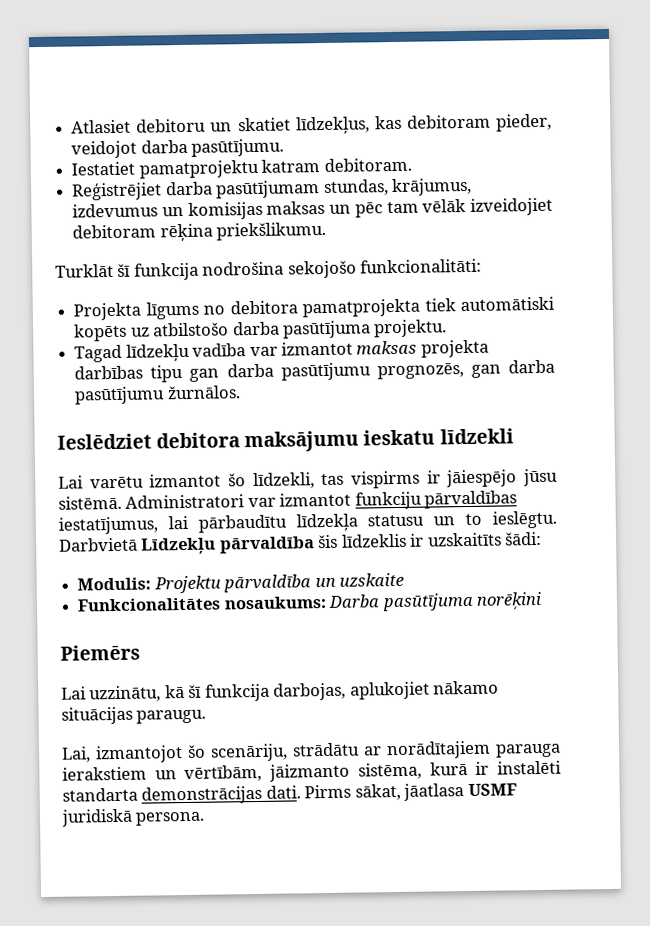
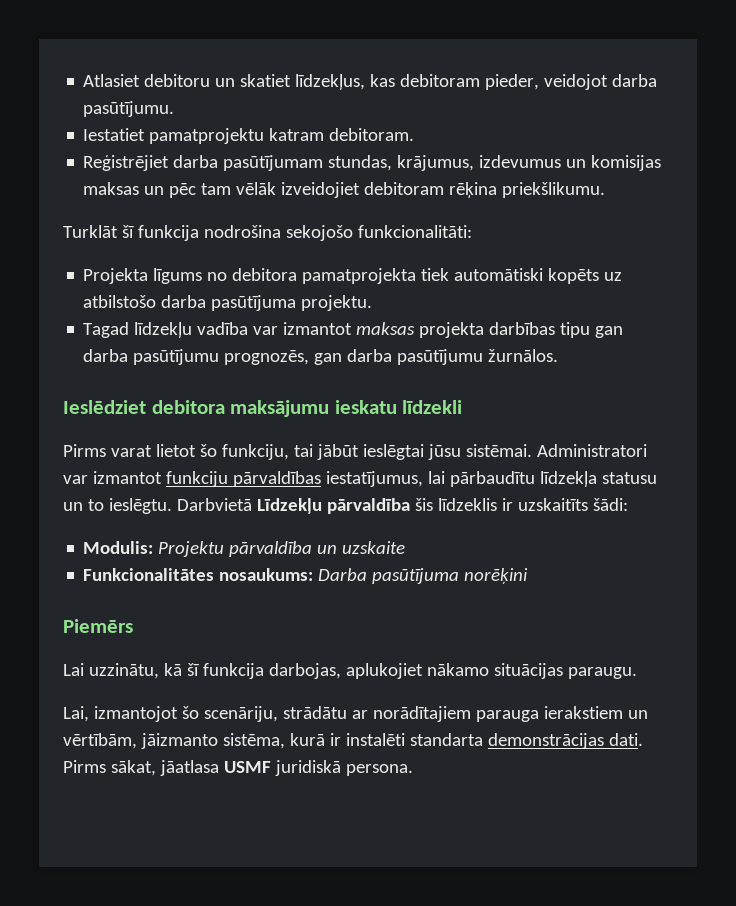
[58,468,558,490] [58,495,122,510] Lai varētu izmantot šo līdzekli, tas vispirms ir jāiespējo jūsu sistēmā. -> [63,444,532,460] Pirms varat lietot šo funkciju, tai jābūt ieslēgtai jūsu sistēmai.

